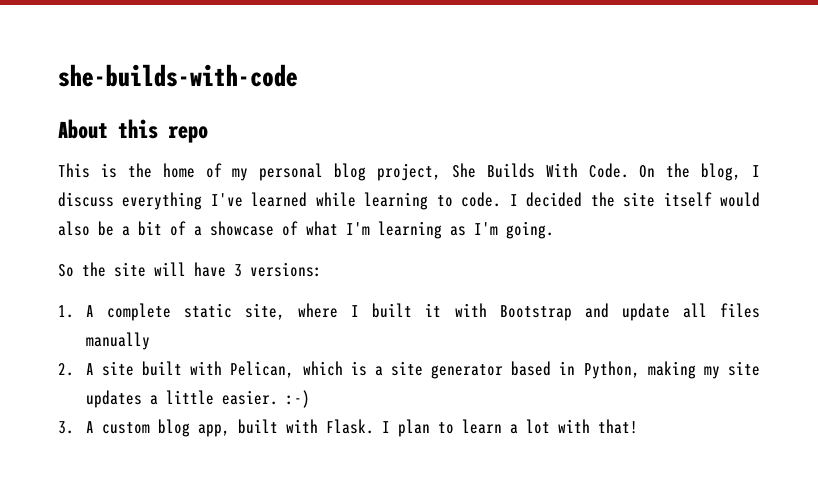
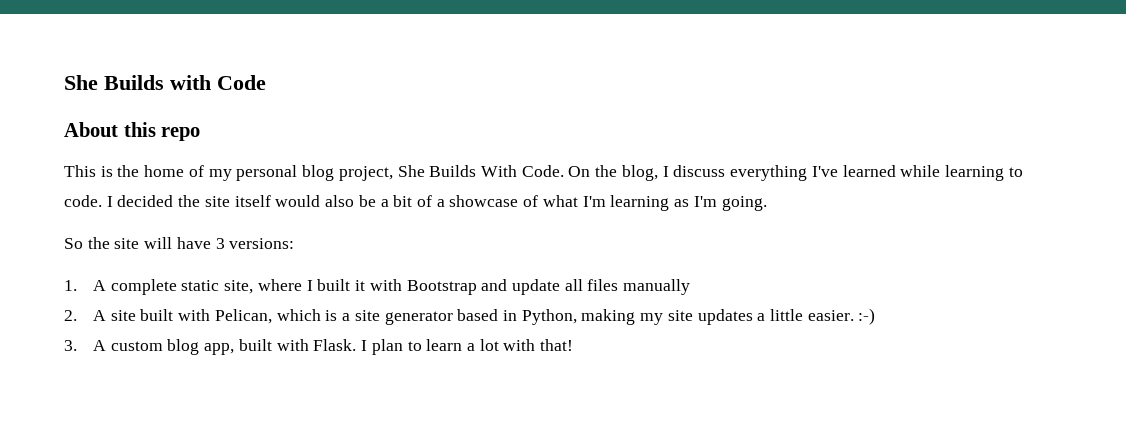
[58,64,298,87] she-builds-with-code -> [64,75,266,90] She Builds with Code

